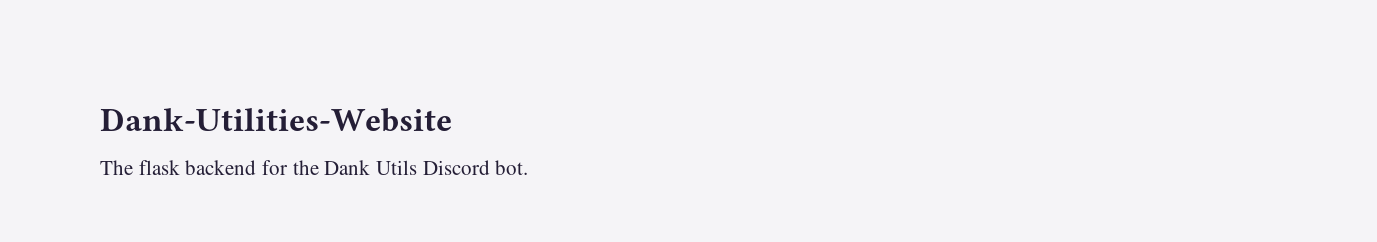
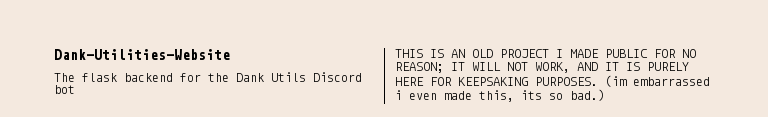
[495,160,529,175] bot. -> [54,85,75,94] [395,49,696,58] [395,62,689,73] [395,75,710,87] [395,89,605,102] bot // THIS IS AN OLD PROJECT I MADE PUBLIC FOR NO REASON; IT WILL NOT WORK, AND IT IS PURELY HERE FOR KEEPSAKING PURPOSES. (im embarrassed i even made this, its so bad.)

